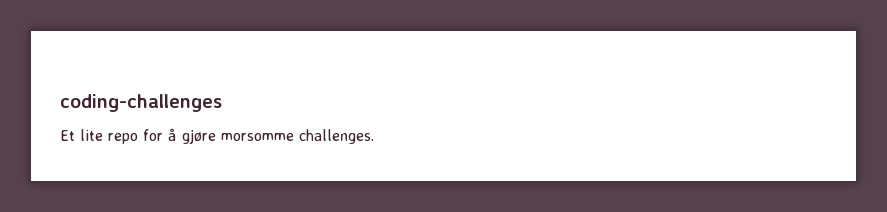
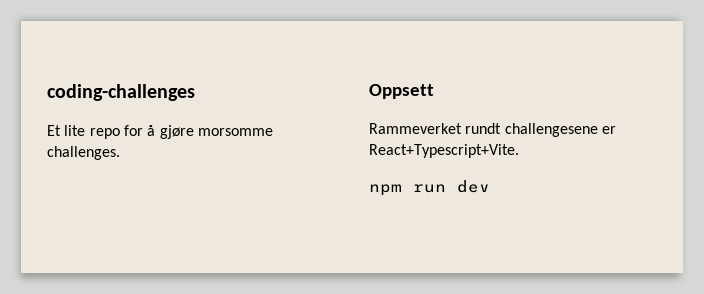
(374, 136) none -> [369,84,434,99] [369,123,616,137] [369,144,519,158] [369,180,490,196] // Oppsett // Rammeverket rundt challengesene er React+Typescript+Vite. // npm run dev

